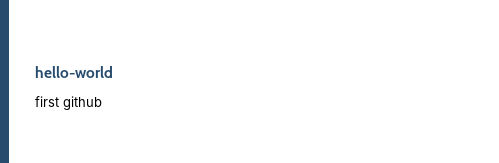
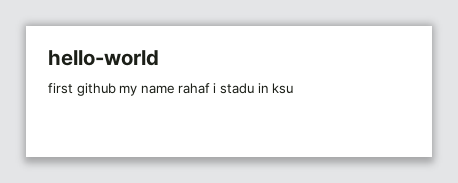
(102, 103) none -> [119,83,294,96] my name rahaf i stadu in ksu

